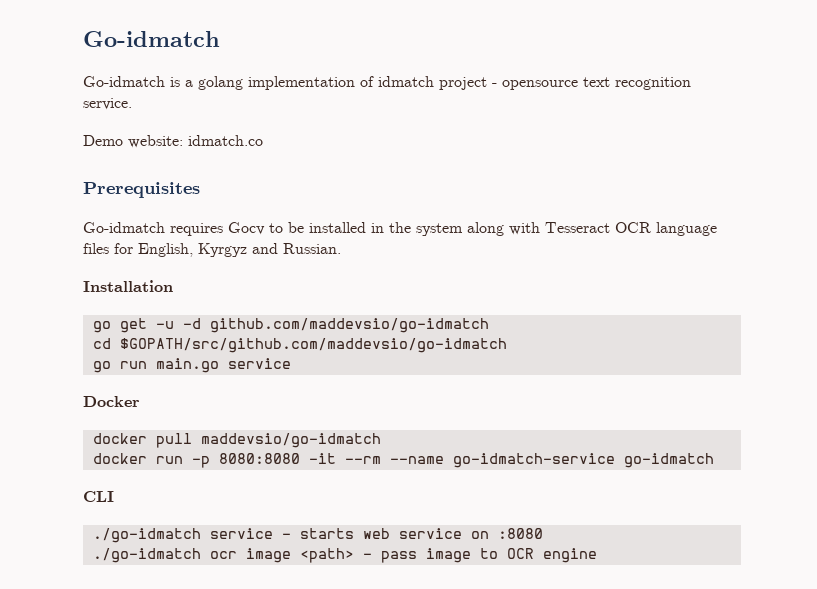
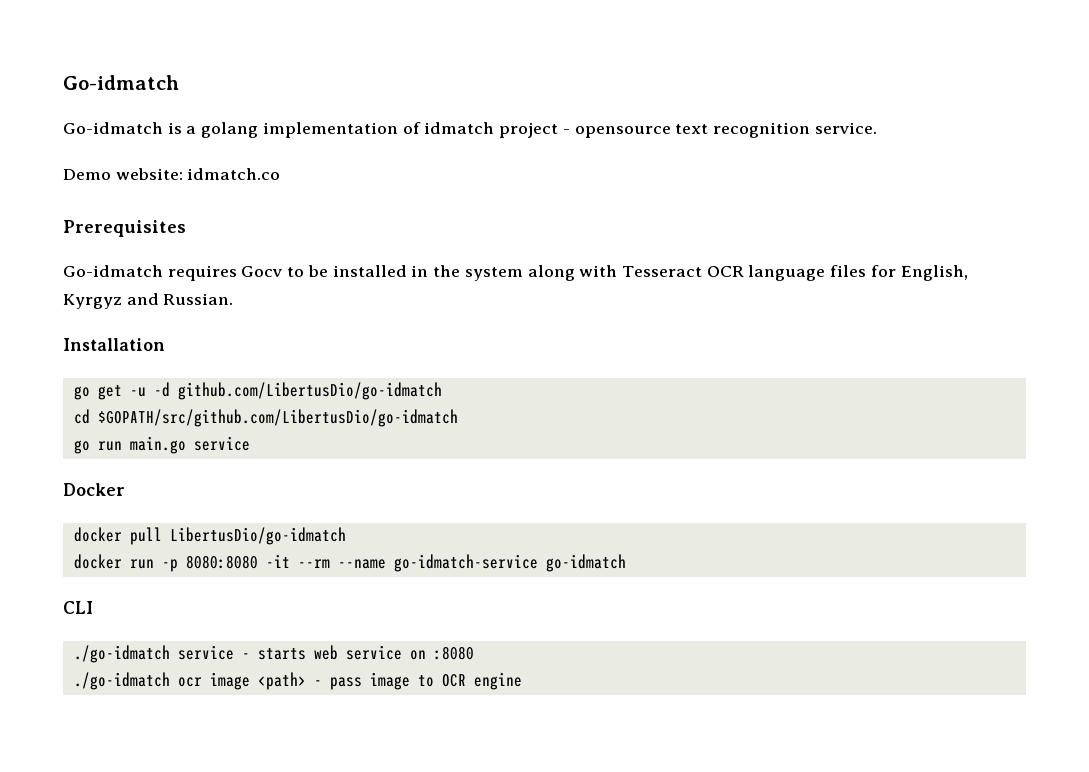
[209,318,489,333] github.com/maddevsio/go-idmatch -> [177,382,442,400] github.com/LibertusDio/go-idmatch
[119,338,507,353] $GOPATH/src/github.com/maddevsio/go-idmatch -> [97,409,458,427] $GOPATH/src/github.com/LibertusDio/go-idmatch
[200,433,381,448] maddevsio/go-idmatch -> [169,527,346,545] LibertusDio/go-idmatch

